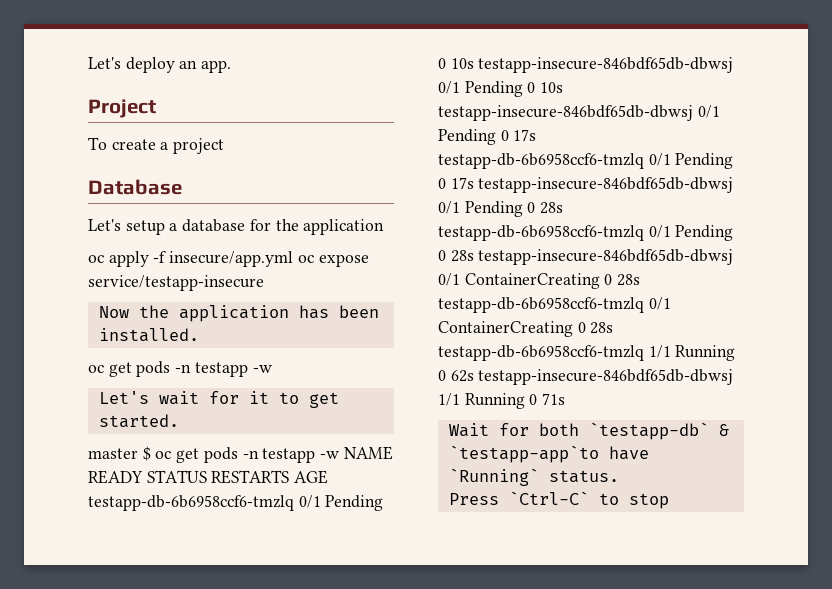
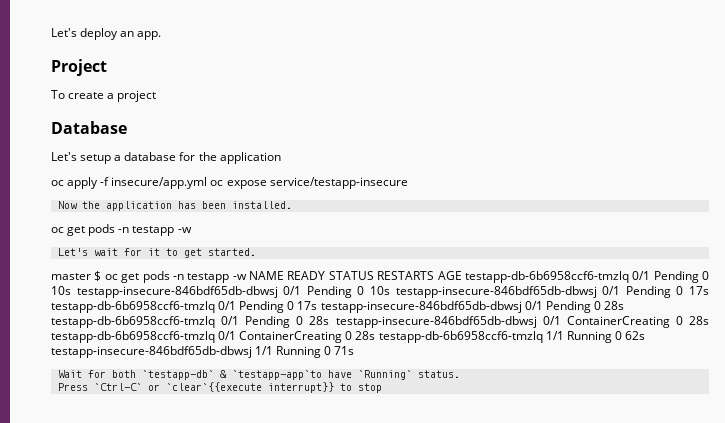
(589, 498) none -> [147,382,334,393] or `clear`{{execute interrupt}}

